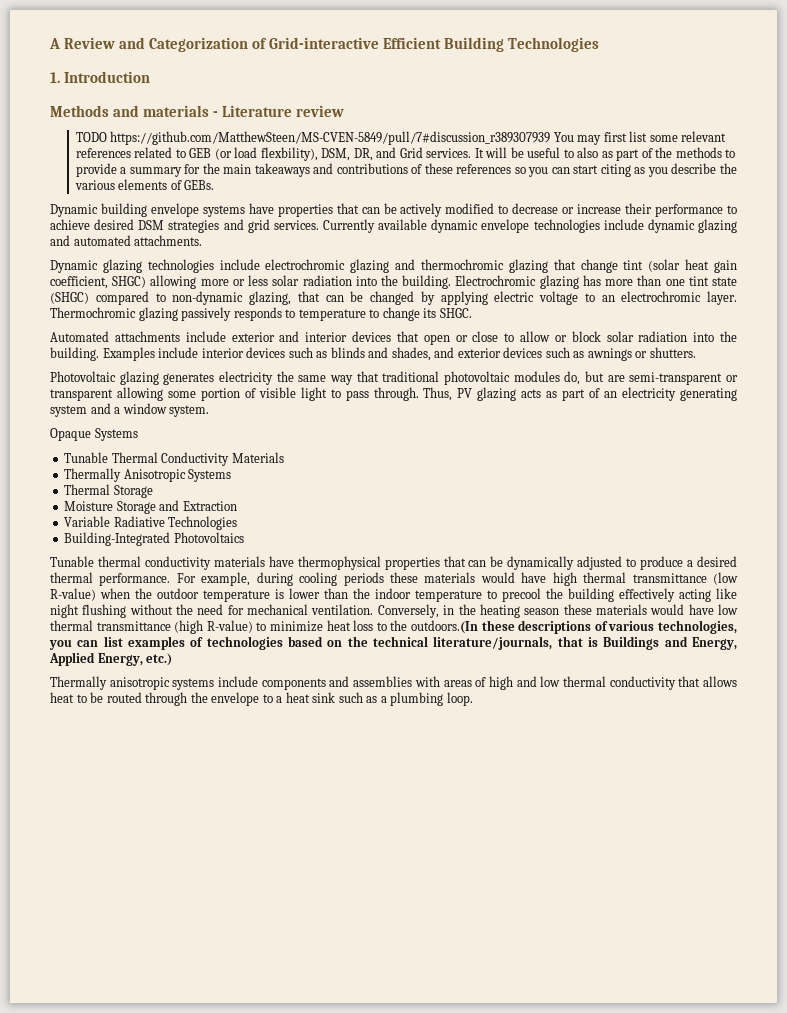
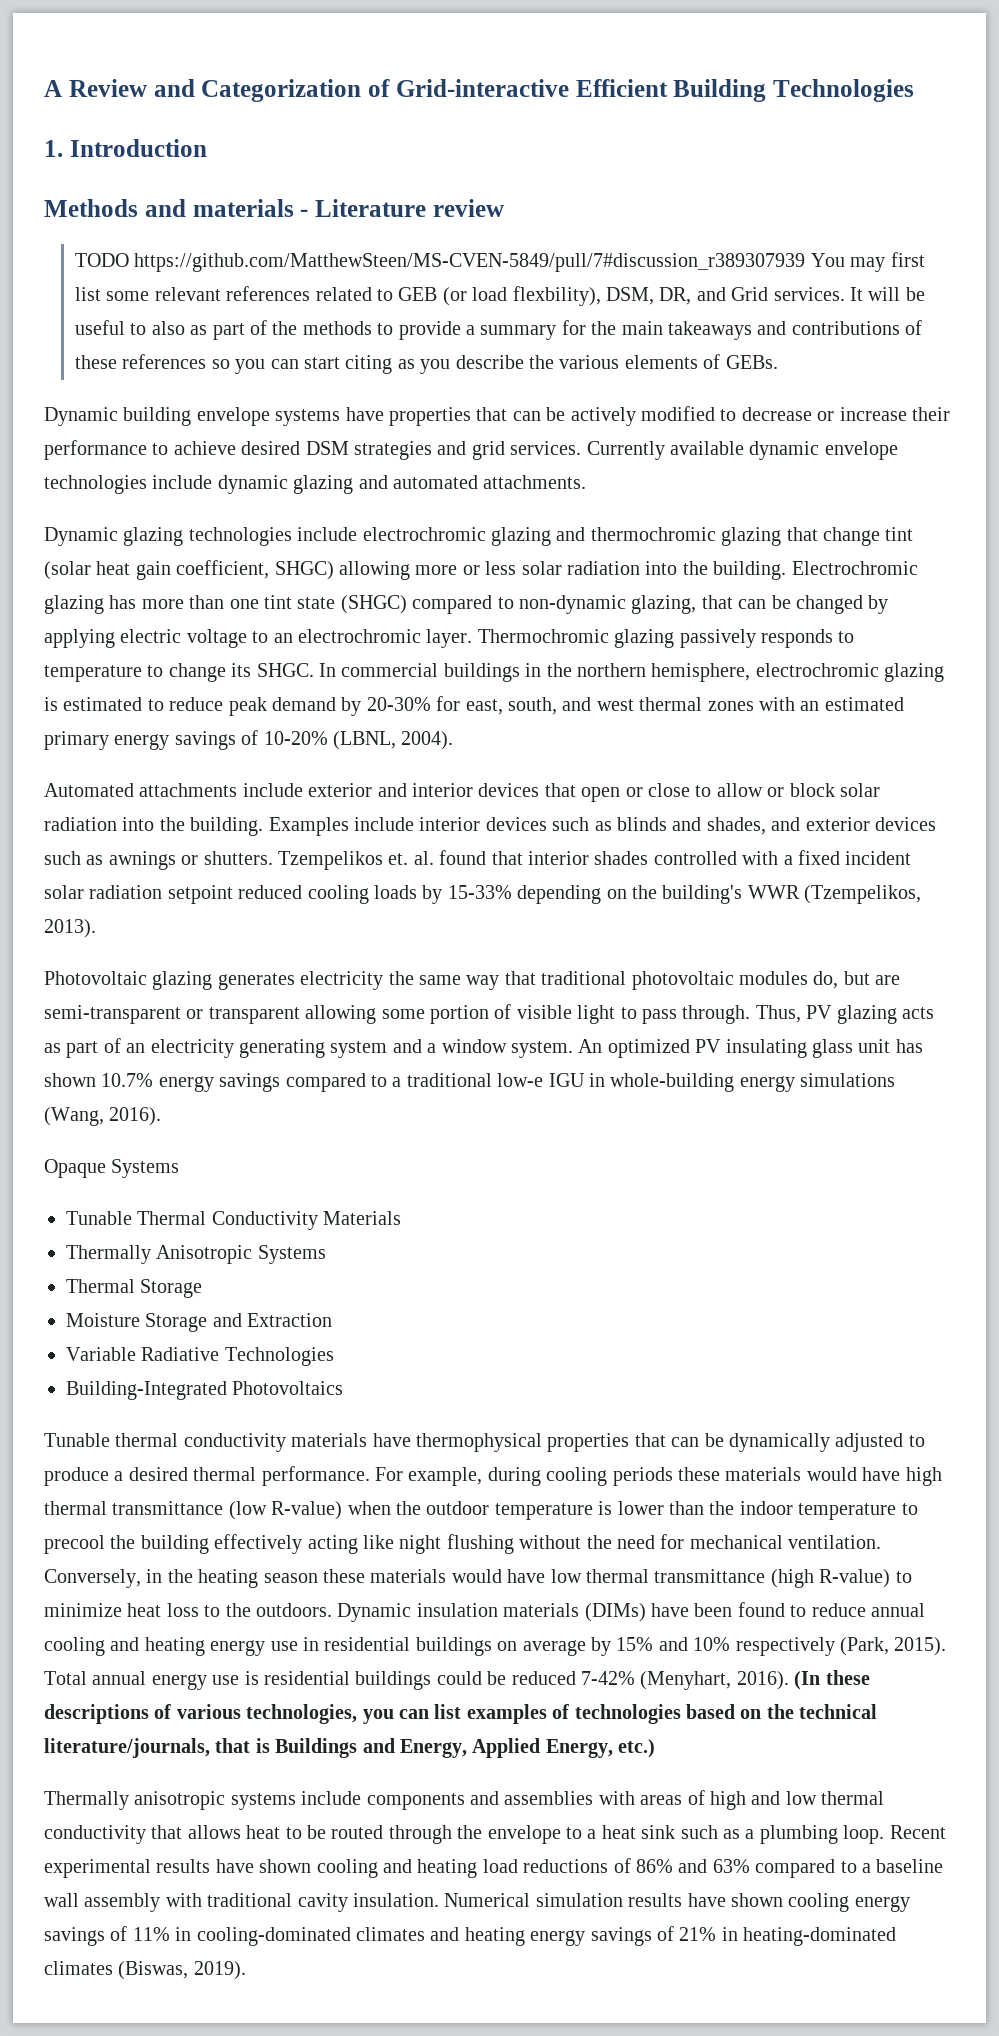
(472, 313) none -> [319,663,945,682] [44,696,904,716] [44,730,454,750] In commercial buildings in the northern hemisphere, electrochromic glazing is estimated to reduce peak demand by 20-30% for east, south, and west thermal zones with an estimated primary energy savings of 10-20% (LBNL, 2004).
(696, 352) none -> [278,850,912,870] [44,885,922,904] [44,919,96,938] Tzempelikos et. al. found that interior shades controlled with a fixed incident solar radiation setpoint reduced cooling loads by 15-33% depending on the building's WWR (Tzempelikos, 2013).
(210, 411) none -> [578,1039,923,1058] [44,1073,896,1092] [44,1107,162,1126] An optimized PV insulating glass unit has shown 10.7% energy savings compared to a traditional low-e IGU in whole-building energy simulations (Wang, 2016).
[411,620,479,634] outdoors.(In -> [256,1602,925,1622] [44,1637,947,1656] [44,1671,821,1690] outdoors. Dynamic insulation materials (DIMs) have been found to reduce annual cooling and heating energy use in residential buildings on average by 15% and 10% respectively (Park, 2015). Total annual energy use is residential buildings could be reduced 7-42% (Menyhart, 2016). (In
(473, 699) none -> [889,1825,946,1839] [44,1858,944,1878] [44,1893,910,1912] [44,1926,897,1946] [44,1961,246,1980] Recent experimental results have shown cooling and heating load reductions of 86% and 63% compared to a baseline wall assembly with traditional cavity insulation. Numerical simulation results have shown cooling energy savings of 11% in cooling-dominated climates and heating energy savings of 21% in heating-dominated climates (Biswas, 2019).

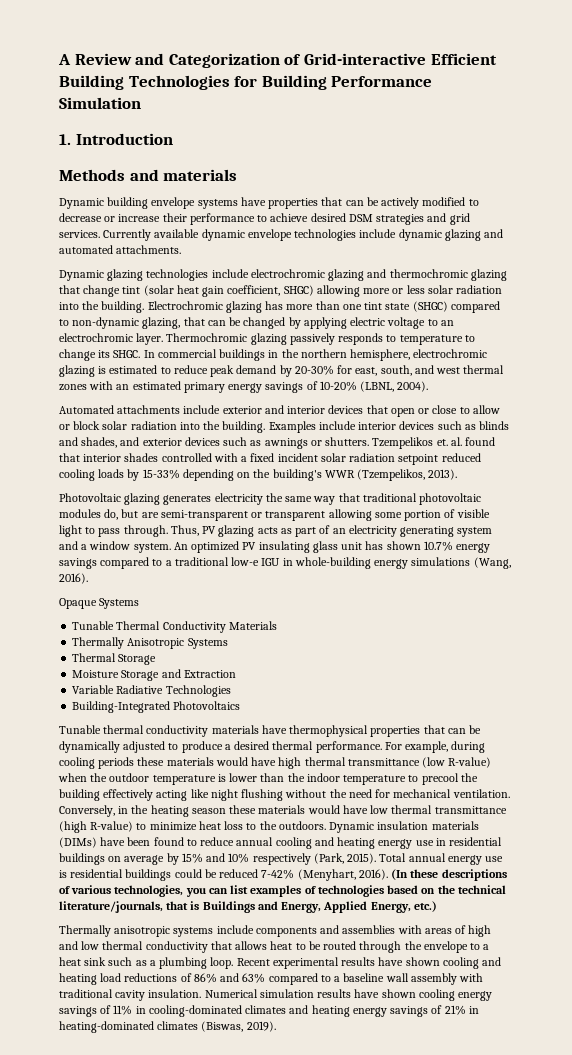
(914, 90) none -> [234,75,433,90] [59,97,141,109] for Building Performance Simulation
[300,199,504,217] [74,252,925,272] [74,286,925,306] [74,320,923,340] [74,354,778,374] - Literature review // TODO https://github.com/MatthewSteen/MS-CVEN-5849/pull/7#discussion_r389307939 You may first list some relevant references related to GEB (or load flexbility), DSM, DR, and Grid services. It will be useful to also as part of the methods to provide a summary for the main takeaways and contributions of these references so you can start citing as you describe the various elements of GEBs. -> (238, 175) none

